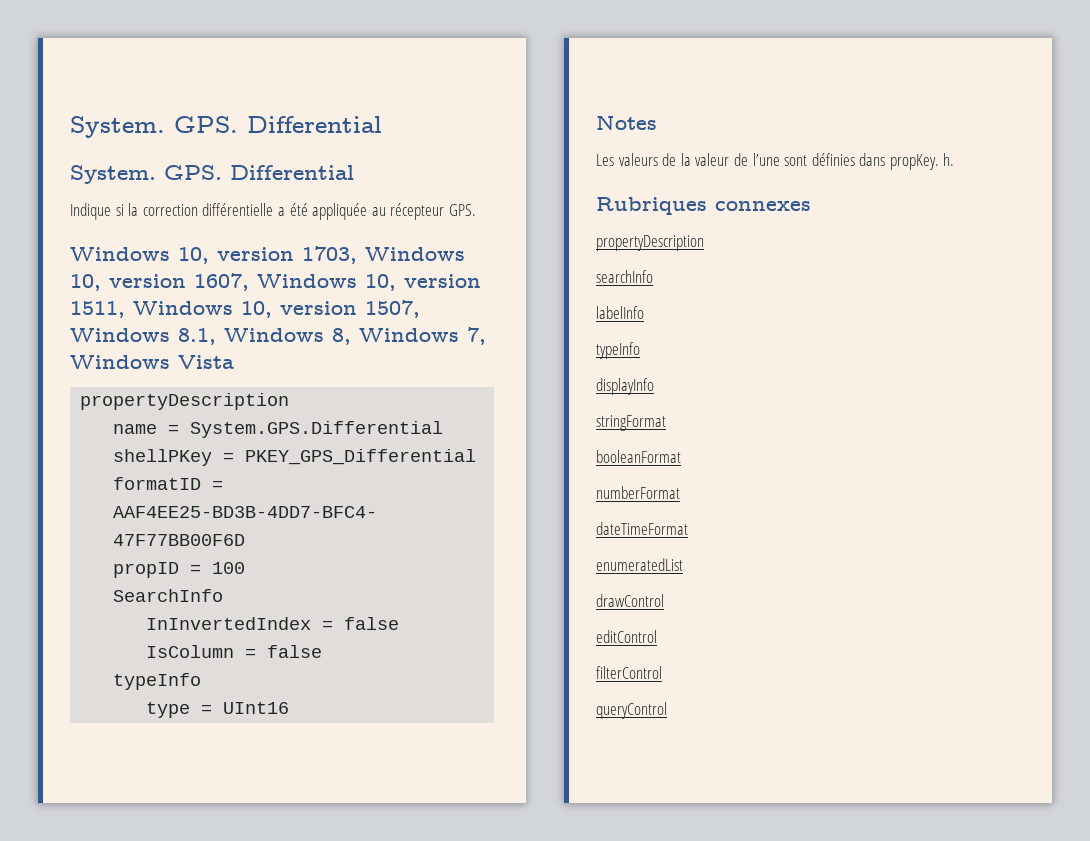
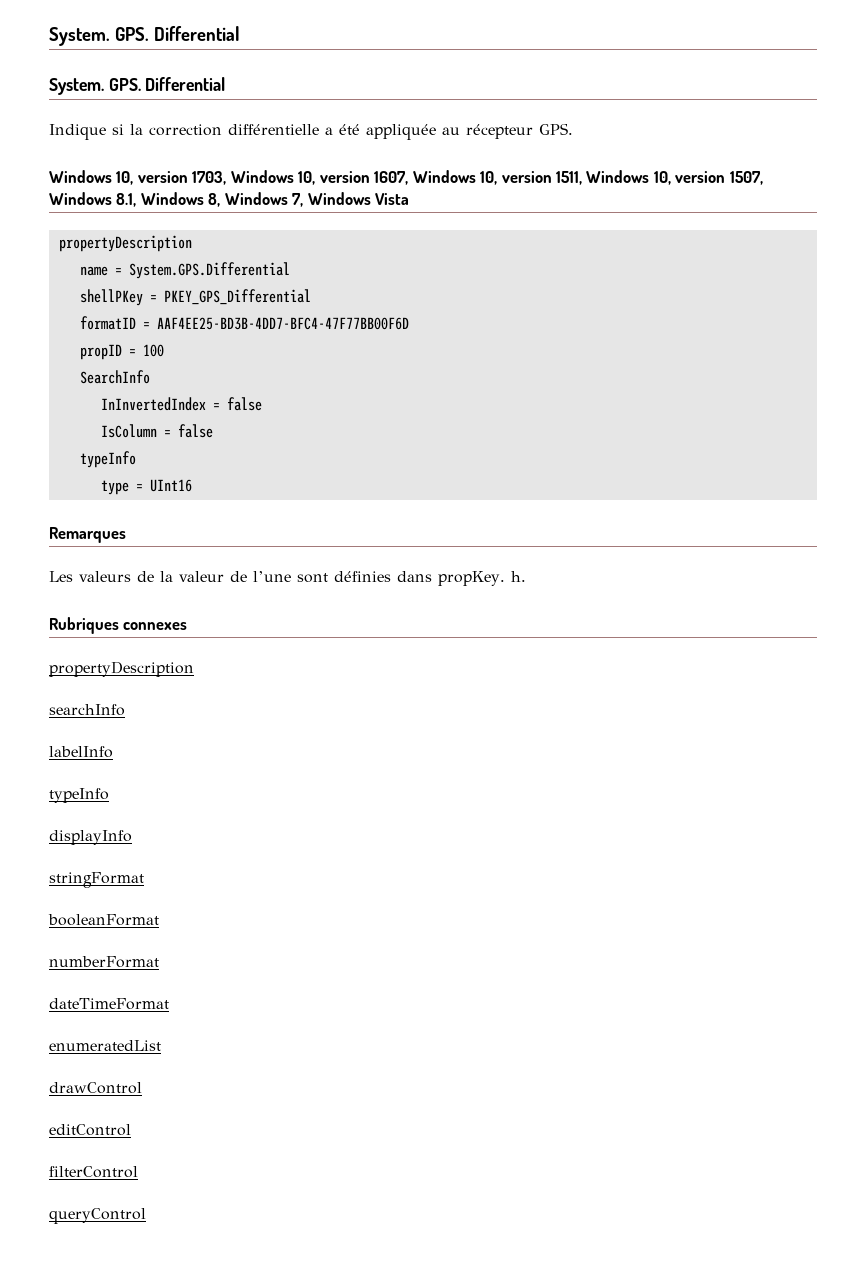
[596,115,657,130] Notes -> [49,527,126,543] Remarques

